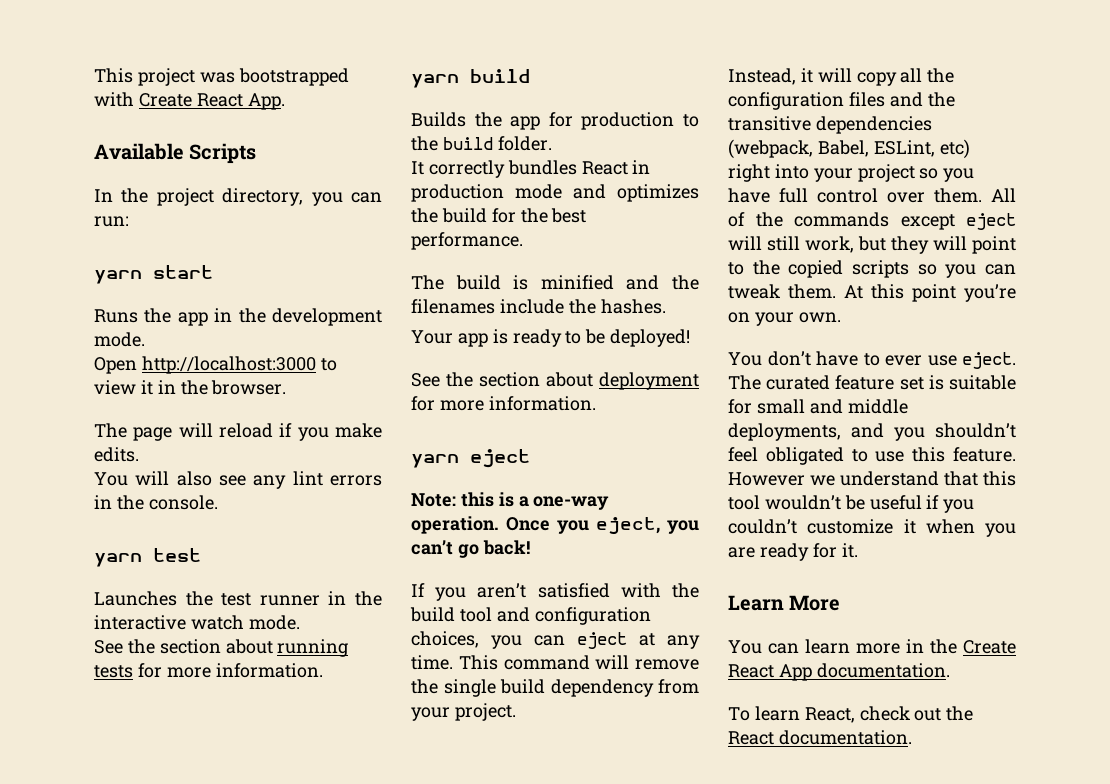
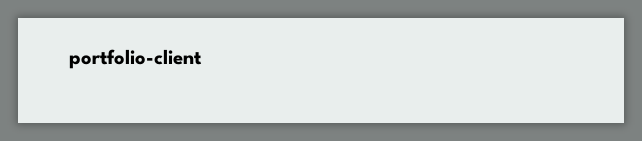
[94,68,349,86] [94,92,285,110] [94,143,257,164] [94,188,382,206] [94,216,129,227] [94,265,213,284] [94,308,382,326] [94,332,145,347] [94,356,337,374] [94,380,287,395] [94,423,383,441] [94,447,139,462] [94,471,383,489] [94,495,218,510] [94,548,201,567] [94,591,382,606] [94,615,300,630] [94,639,349,657] [94,663,323,678] [411,69,530,88] [411,112,699,130] [411,136,552,151] [411,160,651,178] [411,184,699,202] [411,208,587,223] [411,232,523,250] [411,275,699,290] [411,299,666,314] [411,329,691,347] [411,372,699,390] [411,396,596,411] [411,449,530,468] [411,492,610,510] [411,516,699,535] [411,540,530,558] [411,583,699,601] [410,607,651,625] [411,631,700,649] [411,655,699,670] [411,679,699,697] [411,703,516,721] [728,68,955,86] [728,92,955,110] [728,116,932,134] [728,139,970,159] [728,164,975,182] [728,188,1016,203] [728,212,1016,230] [728,236,1016,254] [728,260,1016,278] [728,284,1016,302] [728,312,841,326] [728,351,1016,369] [728,375,1016,390] [728,399,908,414] [728,423,1016,441] [728,447,1016,465] [728,471,1016,486] [728,495,975,513] [728,519,1016,537] [728,543,858,561] [728,595,841,611] [728,639,1016,654] [728,663,950,681] [728,706,974,723] [728,730,912,745] This project was bootstrapped with Create React App. // Available Scripts // In the project directory, you can run: // yarn start // Runs the app in the development mode. // Open http://localhost:3000 to view it in the browser. // The page will reload if you make edits. // You will also see any lint errors in the console. // yarn test // Launches the test runner in the interactive watch mode. // See the section about running tests for more information. // yarn build // Builds the app for production to the build folder. // It correctly bundles React in production mode and optimizes the build for the best performance. // The build is minified and the filenames include the hashes. // Your app is ready to be deployed! // See the section about deployment for more information. // yarn eject // Note: this is a one-way operation. Once you eject, you can’t go back! // If you aren’t satisfied with the build tool and configuration choices, you can eject at any time. This command will remove the single build dependency from your project. // Instead, it will copy all the configuration files and the transitive dependencies (webpack, Babel, ESLint, etc) right into your project so you have full control over them. All of the commands except eject will still work, but they will point to the copied scripts so you can tweak them. At this point you’re on your own. // You don’t have to ever use eject. The curated feature set is suitable for small and middle deployments, and you shouldn’t feel obligated to use this feature. However we understand that this tool wouldn’t be useful if you couldn’t customize it when you are ready for it. // Learn More // You can learn more in the Create React App documentation. // To learn React, check out the React documentation. -> [69,49,202,69] portfolio-client

